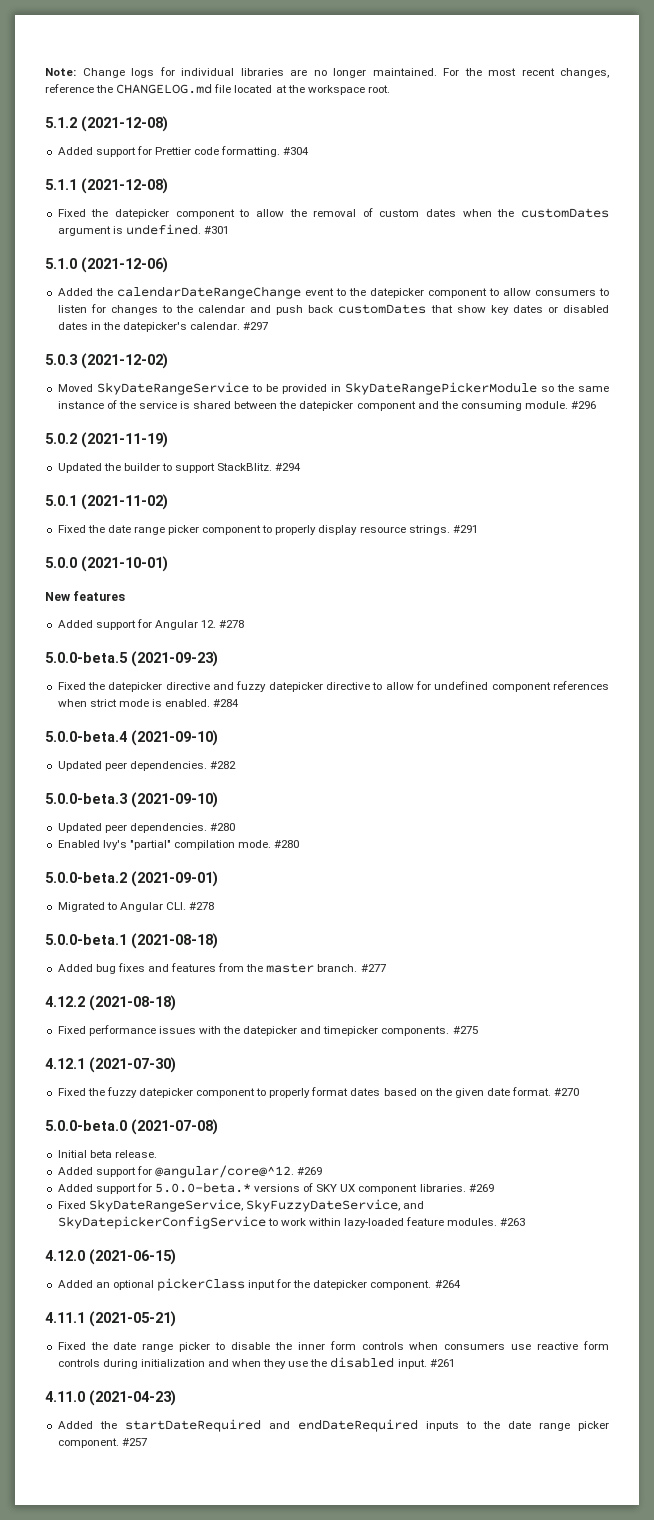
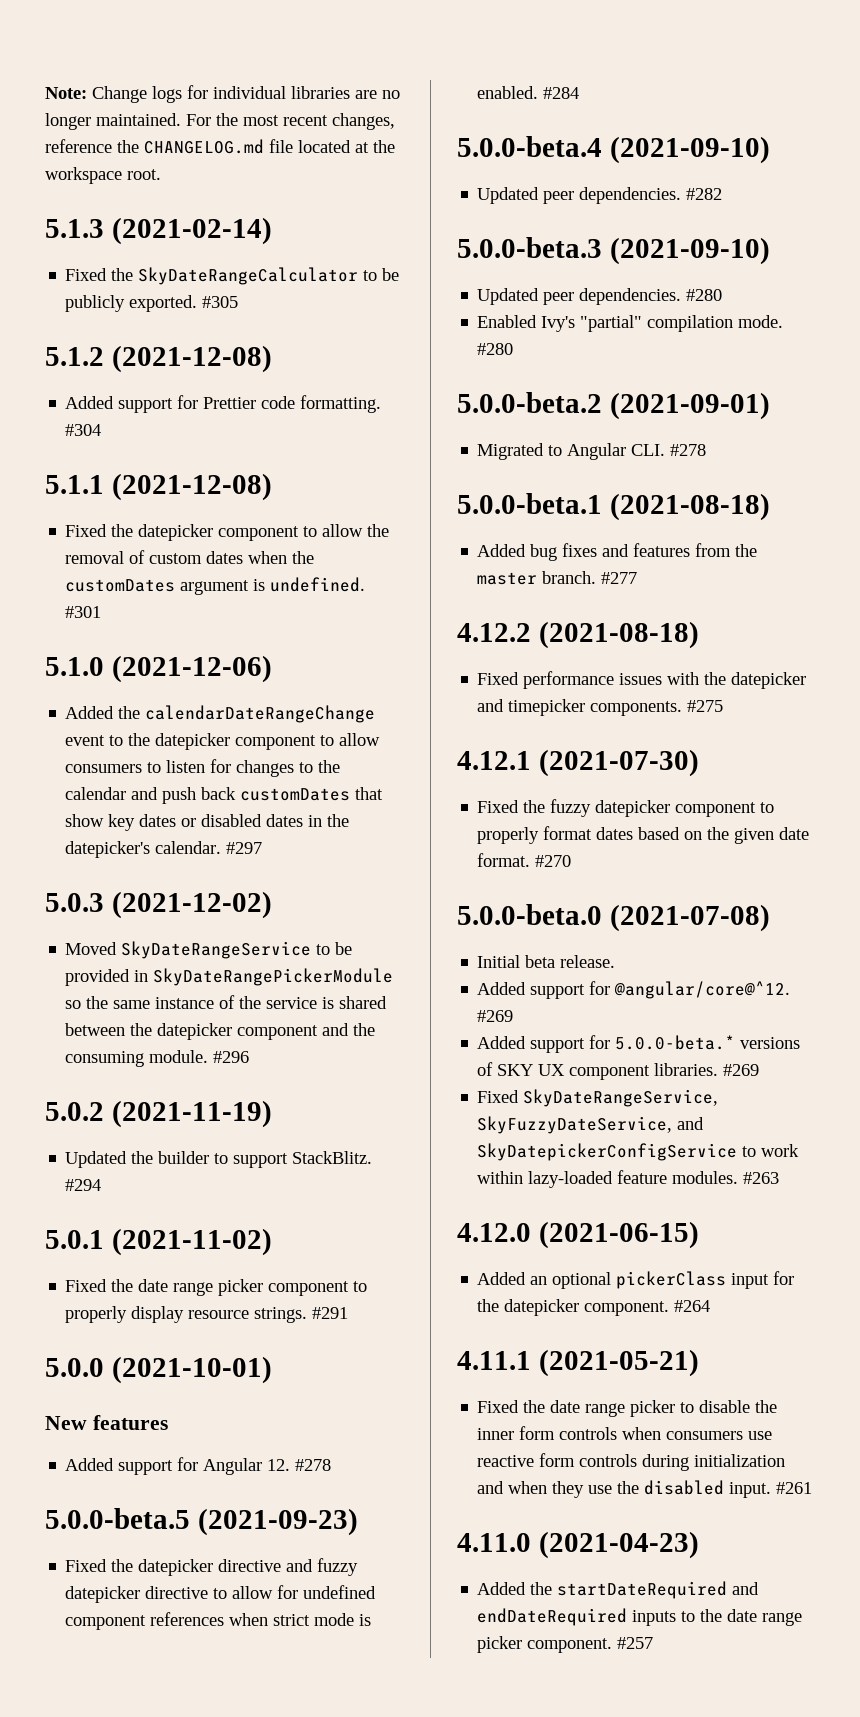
(390, 89) none -> [45,217,272,245] [65,267,400,285] [65,295,239,312] // 5.1.3 (2021-02-14) // Fixed the SkyDateRangeCalculator to be publicly exported. #305

